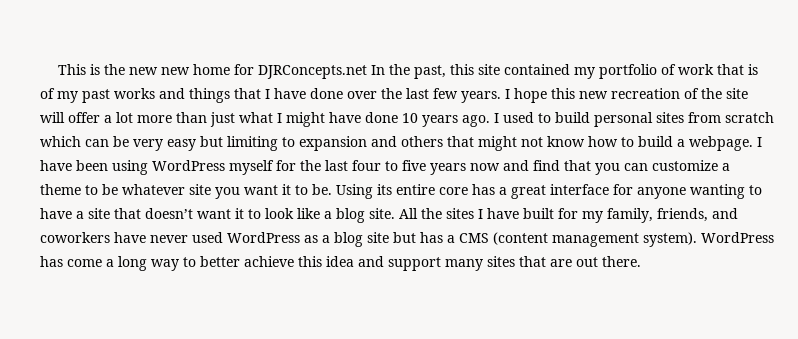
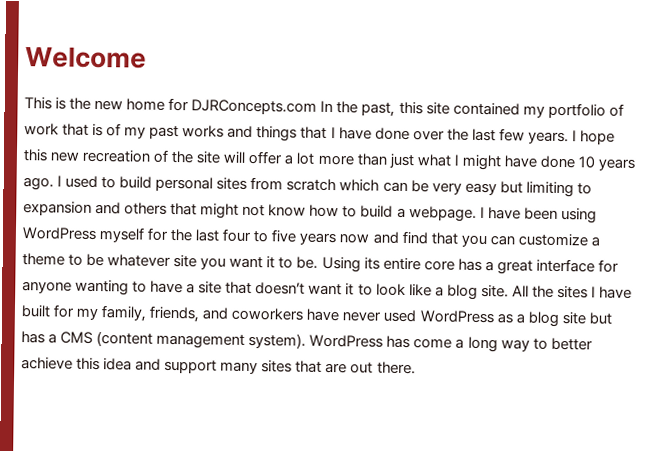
(58, 69) none -> [25,46,147,69] Welcome //
[161,67,191,75] new -> (124, 105) none
[258,65,368,79] DJRConcepts.net -> [191,99,318,115] DJRConcepts.com

